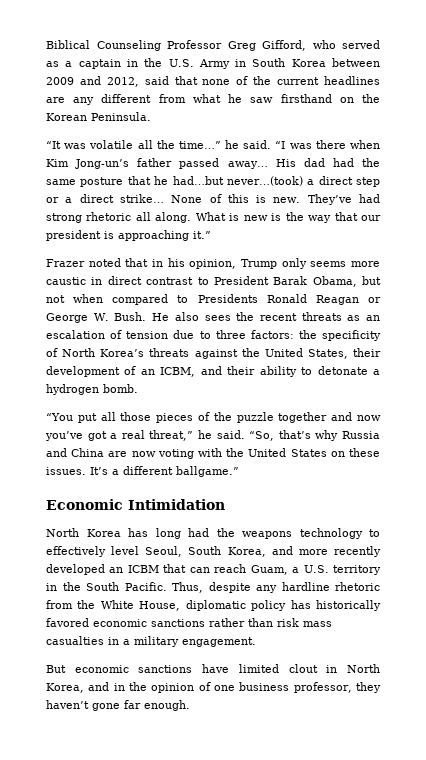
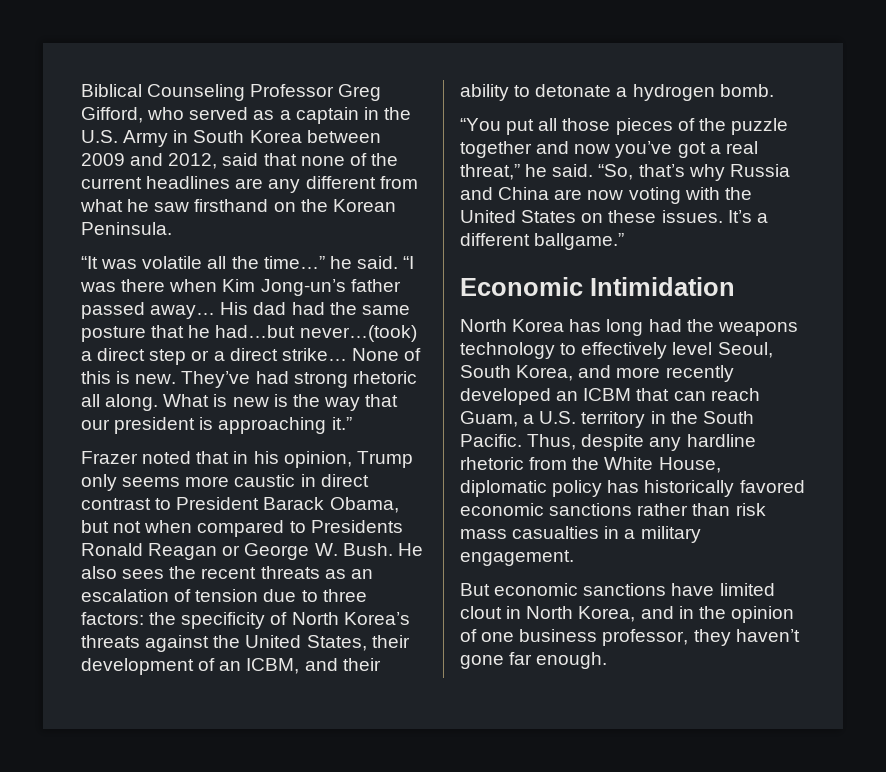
[273,276,308,285] Barak -> [263,497,325,510] Barack

